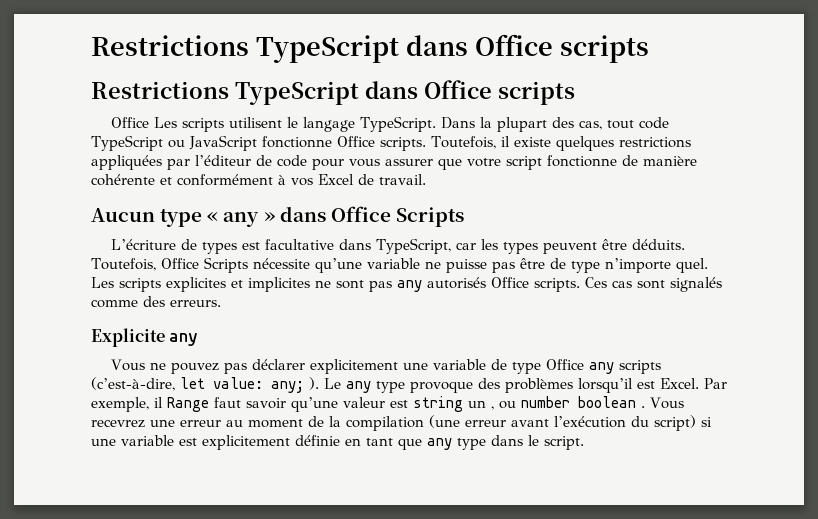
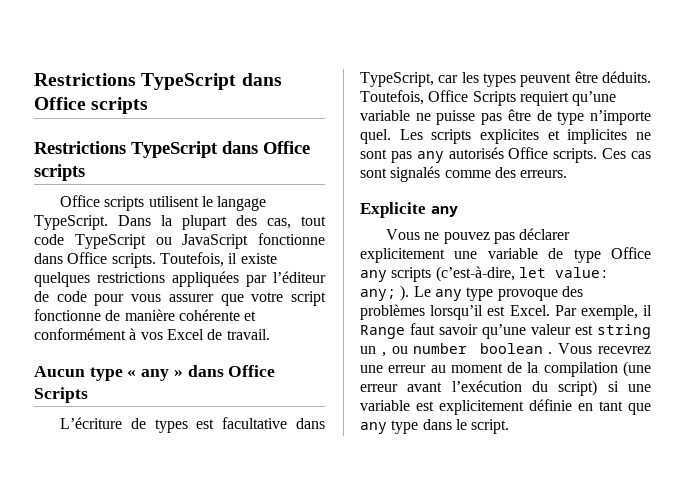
[154,117,178,128] Les -> (100, 201) none
(332, 142) none -> [34,253,63,264] dans
[252,258,310,269] nécessite -> [519,91,569,106] requiert

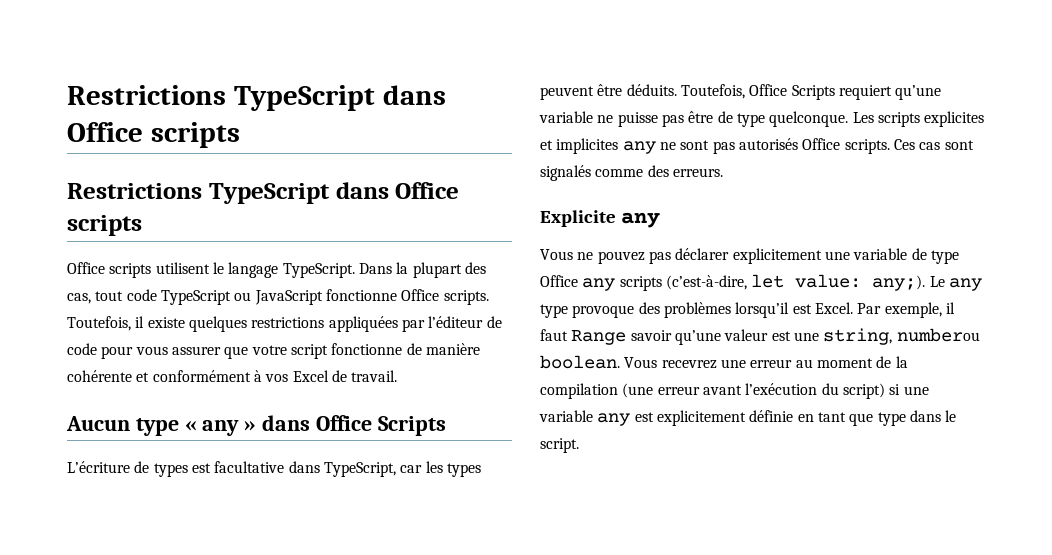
[34,253,63,264] dans -> (397, 295) none
[590,110,651,125] [360,129,391,144] n’importe quel. -> [769,111,849,127] quelconque.
(628, 136) none -> [622,141,656,154] any
[416,151,444,163] any -> (735, 147) none
[360,285,410,301] any; ). -> [872,275,926,291] any;).
[360,323,435,339] Range faut -> [540,329,627,345] faut Range
[597,324,651,339] [360,343,553,357] string un , ou number boolean . -> [793,328,980,345] [540,355,620,369] une string, numberou boolean.
(410, 405) none -> [597,413,631,426] any
[360,422,387,434] any -> (874, 419) none

